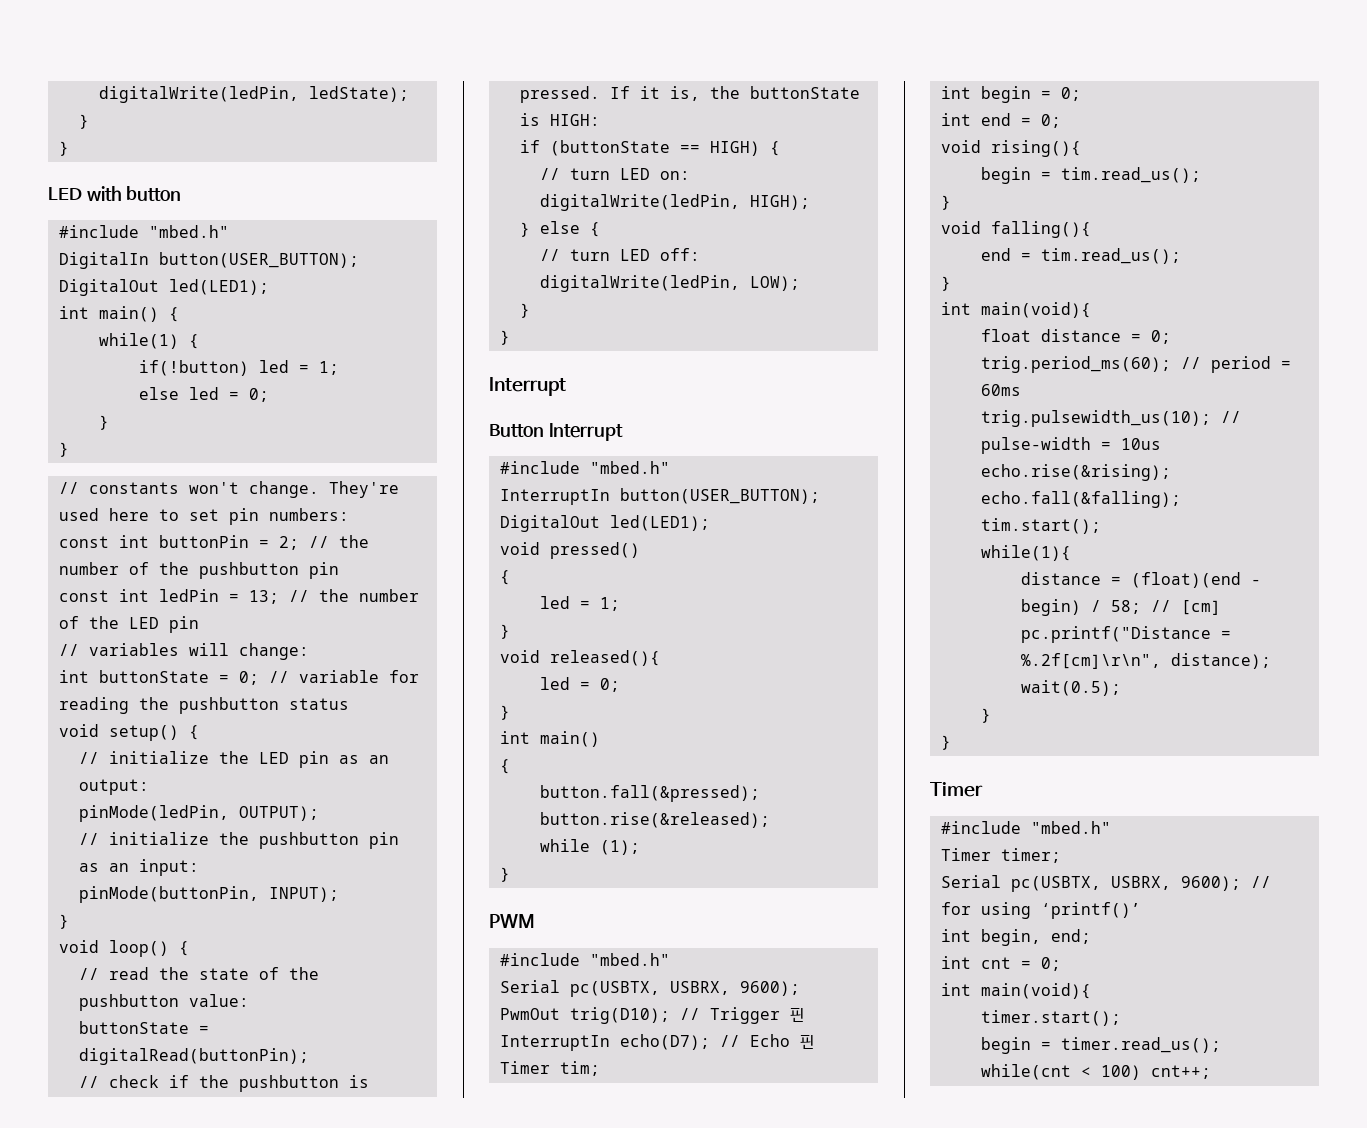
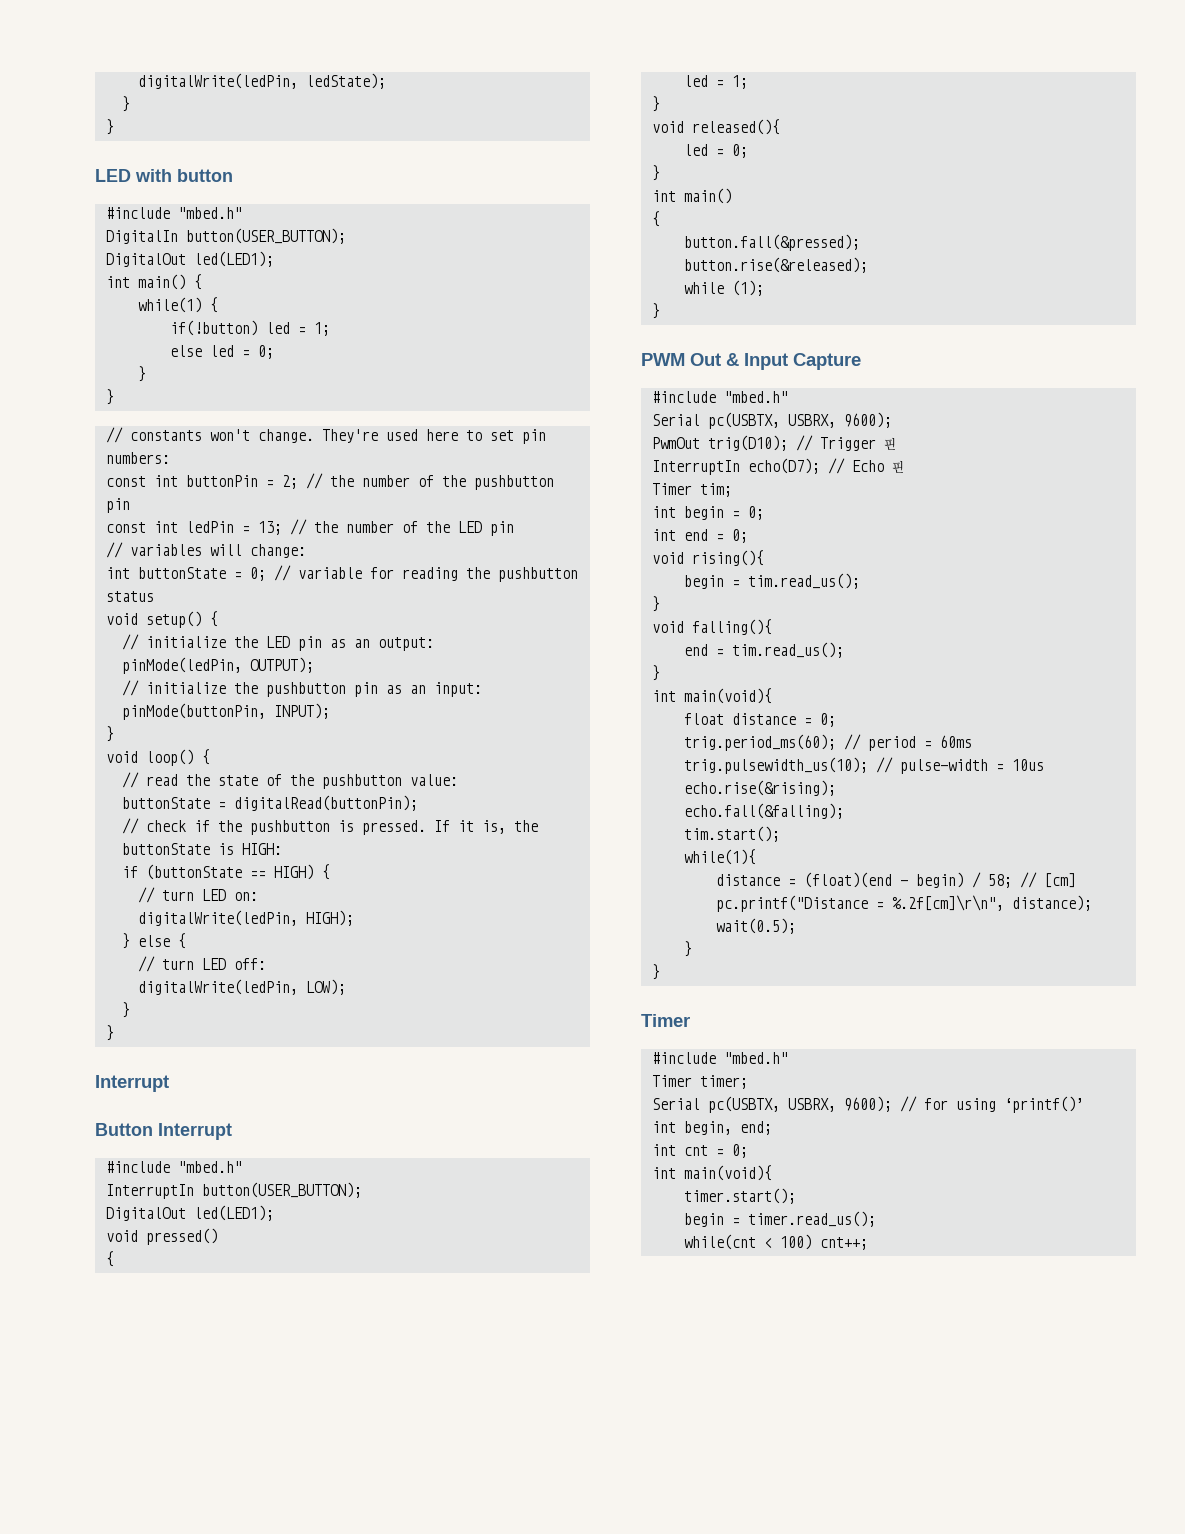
(535, 921) none -> [690,353,861,370] Out & Input Capture

